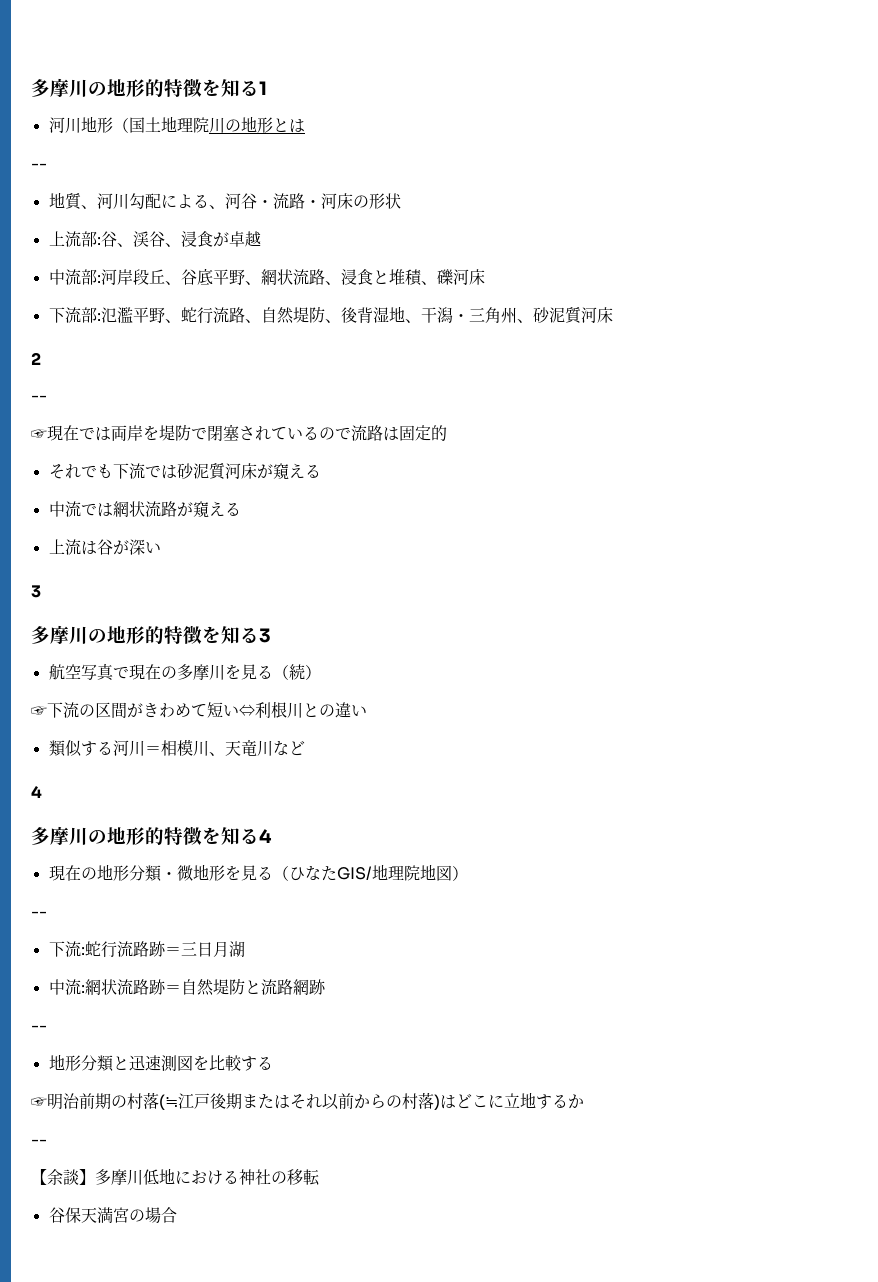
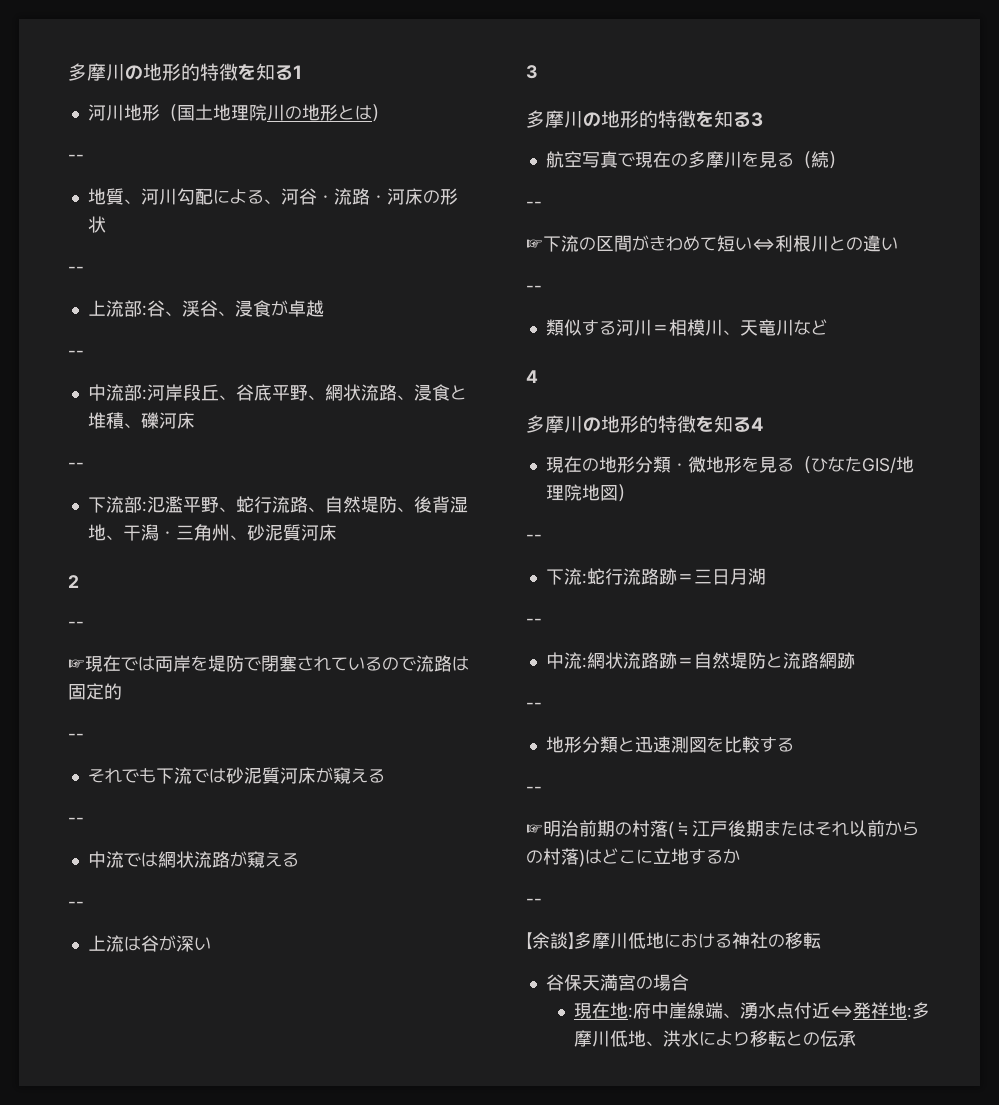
(305, 126) none -> [371,104,389,122] ）
(401, 201) none -> [68,266,84,273] // --
(261, 239) none -> [68,350,84,357] // --
(485, 277) none -> [68,462,84,469] // --
(447, 433) none -> [68,733,84,740] // --
(321, 471) none -> [68,817,84,824] // --
(241, 509) none -> [68,901,84,908] // --
(321, 672) none -> [526,201,542,208] // --
(367, 710) none -> [526,285,542,292] // --
(245, 949) none -> [526,618,542,625] // --
(273, 1063) none -> [526,786,542,793] // --
(177, 1215) none -> [573,1002,930,1019] [573,1030,856,1047] // 現在地:府中崖線端、湧水点付近⇔発祥地:多摩川低地、洪水により移転との伝承

